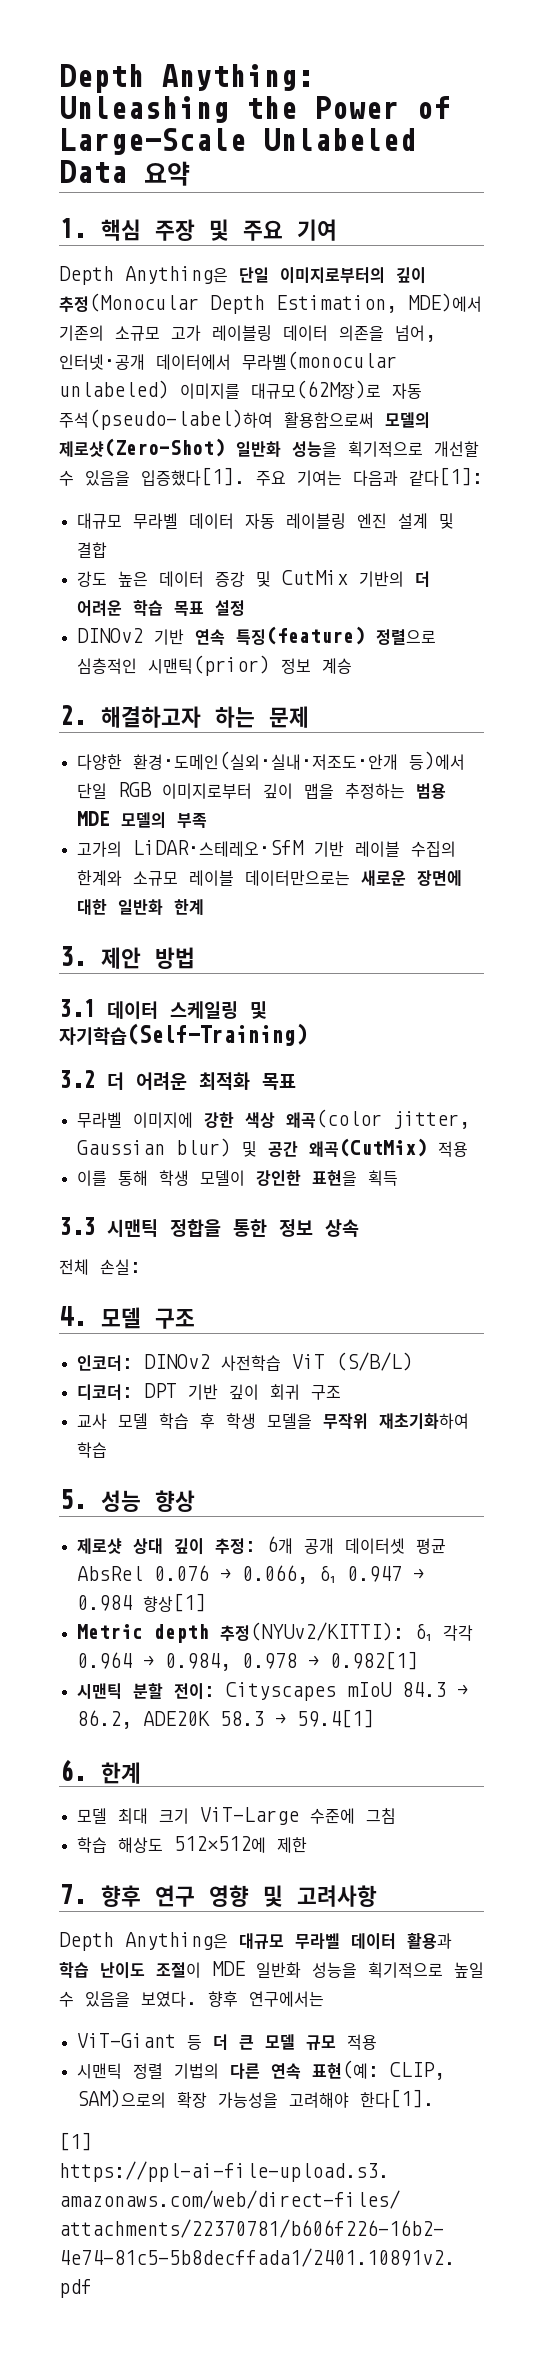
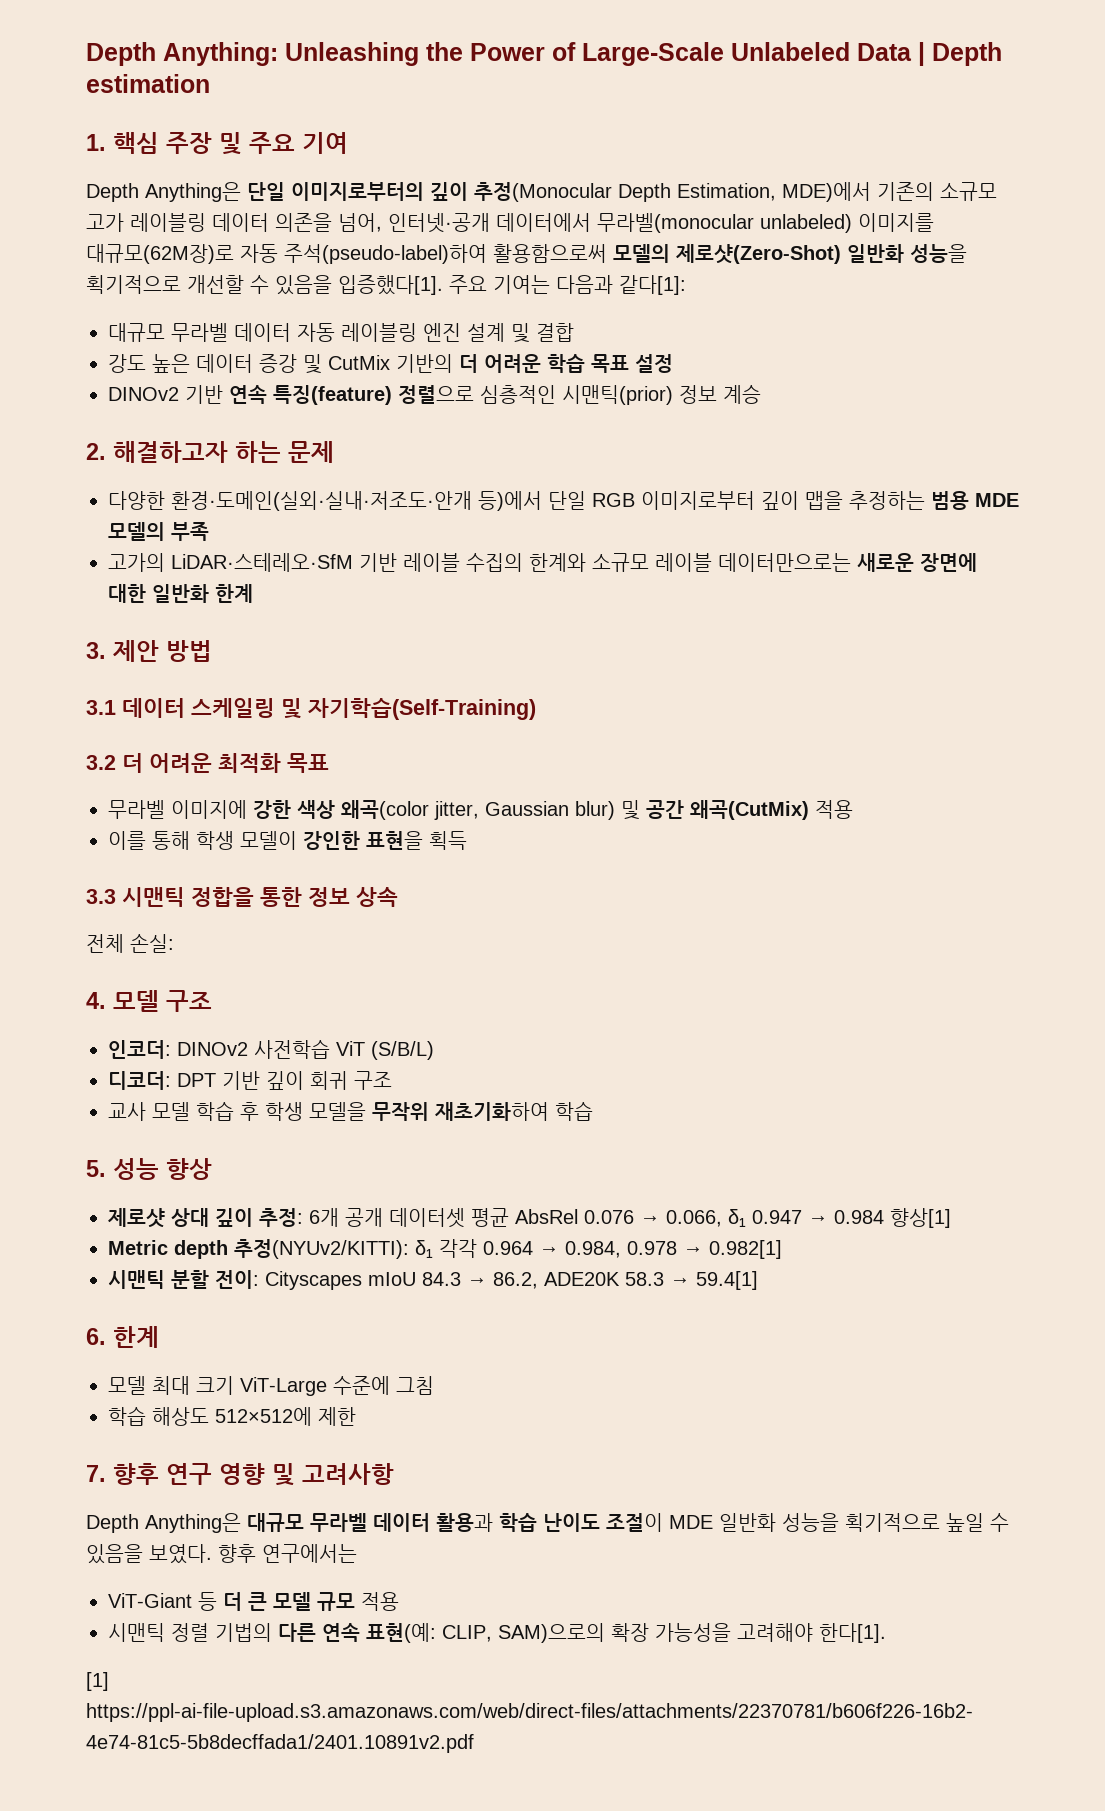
[144,161,190,186] 요약 -> [918,42,1002,66] [86,74,210,93] | Depth estimation

